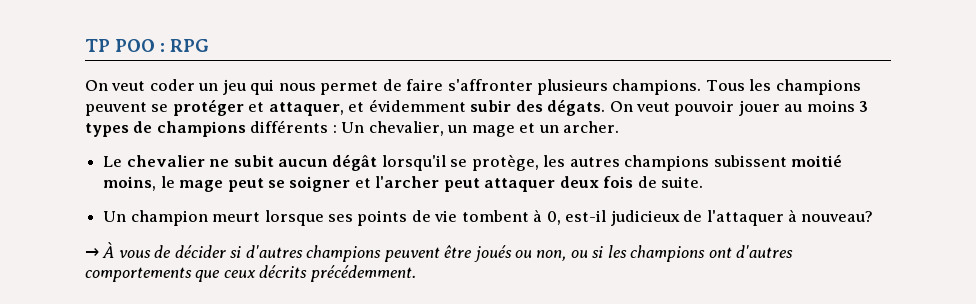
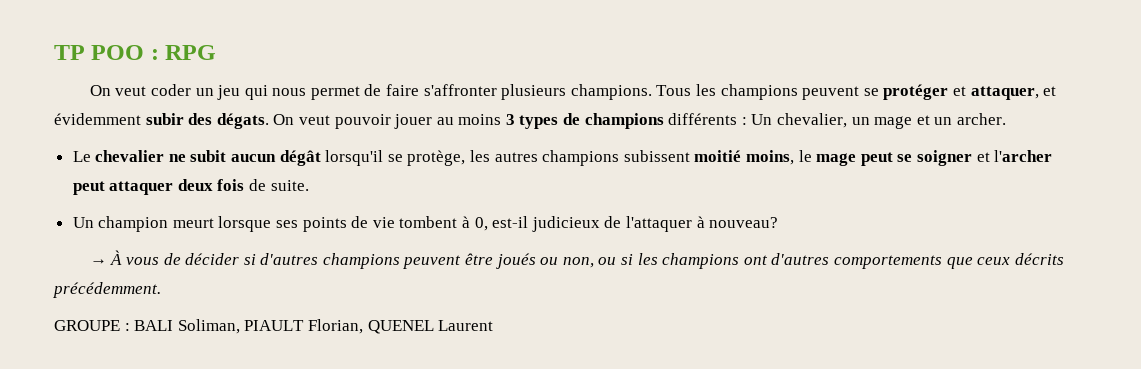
(416, 273) none -> [54,319,494,334] // GROUPE : BALI Soliman, PIAULT Florian, QUENEL Laurent

